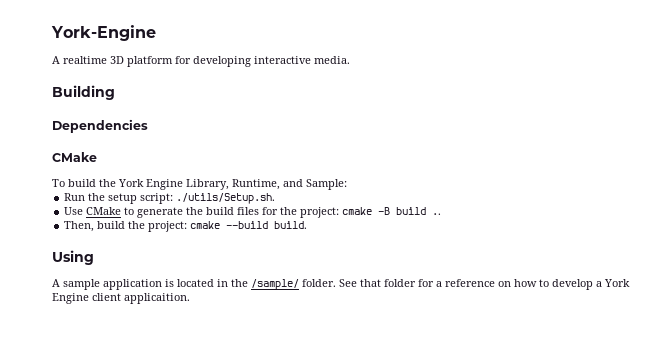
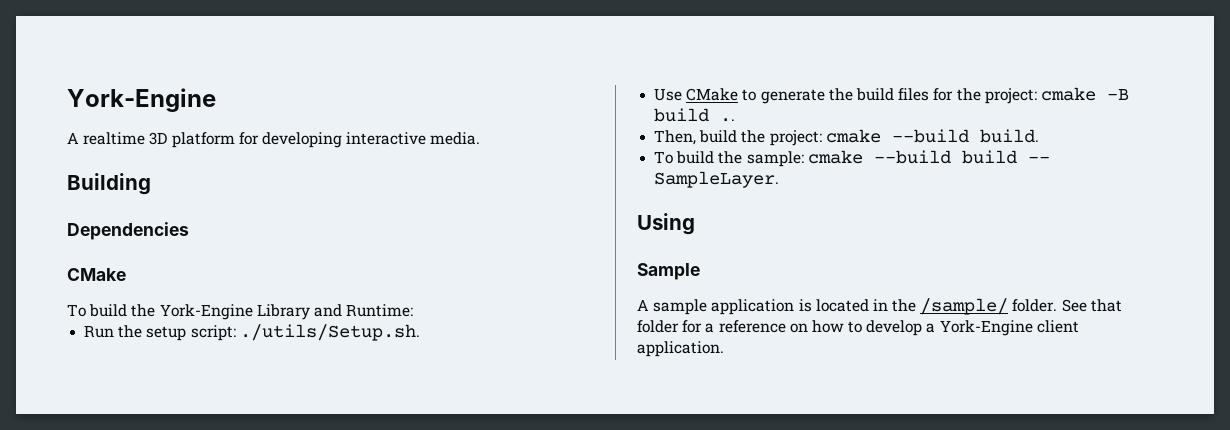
[118,179,347,190] York Engine Library, Runtime, and Sample: -> [159,304,414,320] York-Engine Library and Runtime:
(308, 225) none -> [654,150,1050,167] [654,171,780,188] // To build the sample: cmake --build build -- SampleLayer.
(94, 257) none -> [637,263,700,280] // Sample
[604,279,630,287] [52,293,190,304] York Engine client applicaition. -> [939,320,1079,336] [637,341,724,357] York-Engine client application.

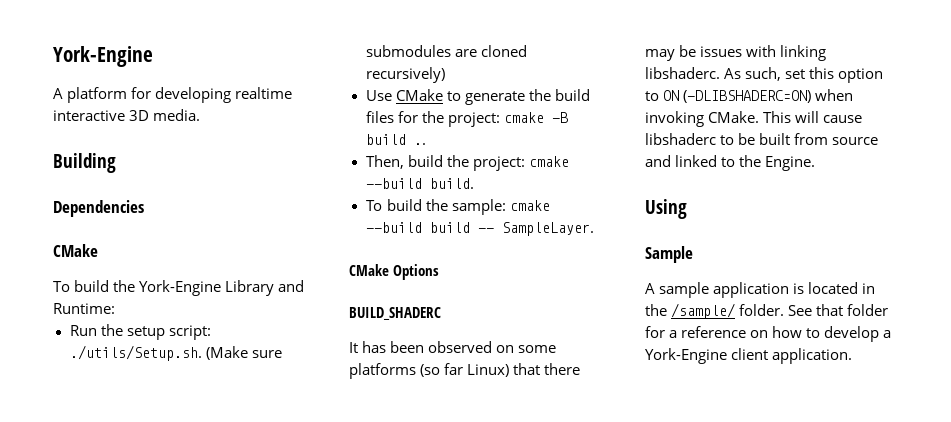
[83,132,168,145] realtime 3D -> (63, 93) none
[346,132,427,145] interactive -> [235,87,293,99] [53,110,150,121] realtime interactive 3D
(420, 332) none -> [205,346,282,360] [365,45,527,57] [365,67,445,83] (Make sure submodules are cloned recursively)
(780, 179) none -> [349,264,440,280] [349,307,441,320] [349,341,557,353] [349,363,581,379] [645,45,827,61] [645,67,884,83] [645,89,854,103] [645,111,863,127] [645,133,879,145] [645,155,816,171] // CMake Options // BUILD_SHADERC // It has been observed on some platforms (so far Linux) that there may be issues with linking libshaderc. As such, set this option to ON (-DLIBSHADERC=ON) when invoking CMake. This will cause libshaderc to be built from source and linked to the Engine.

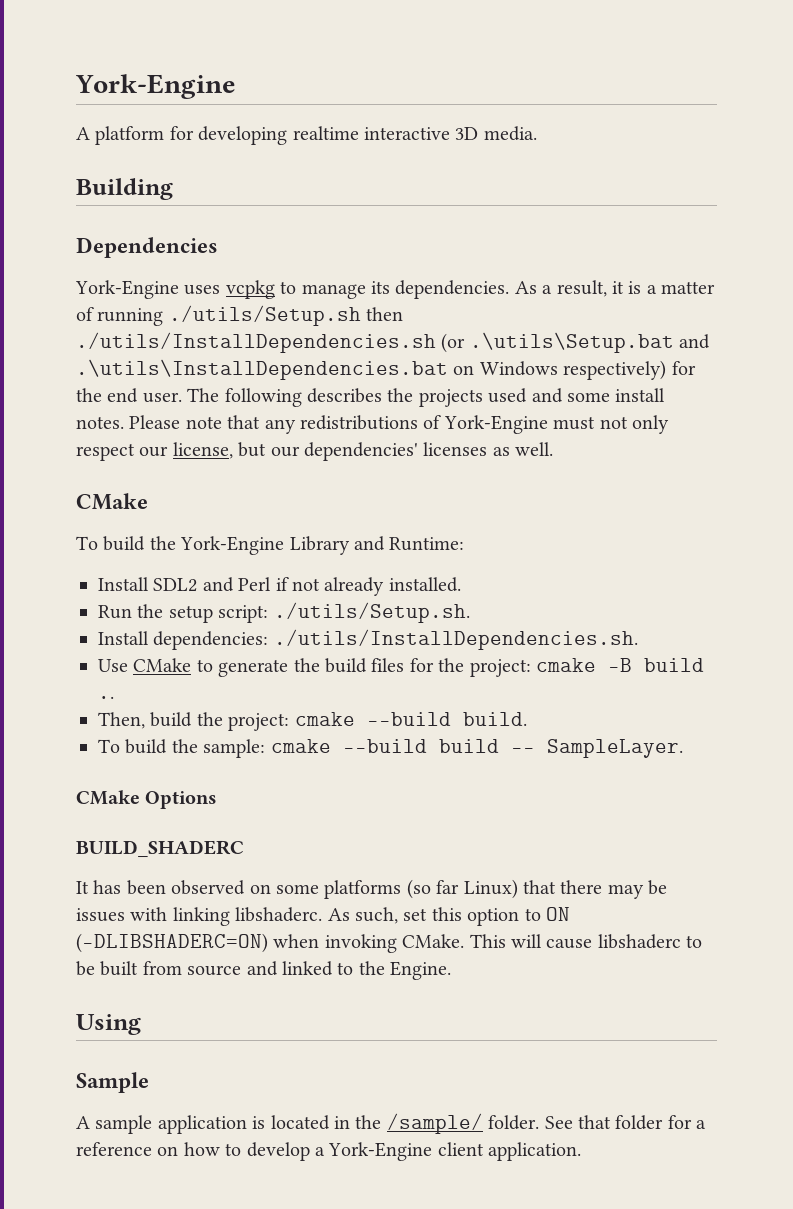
(144, 208) none -> [75,280,716,299] [76,305,404,326] [76,332,711,353] [76,359,696,380] [76,388,666,407] [76,415,669,434] [76,442,554,461] // York-Engine uses vcpkg to manage its dependencies. As a result, it is a matter of running ./utils/Setup.sh then ./utils/InstallDependencies.sh (or .\utils\Setup.bat and .\utils\InstallDependencies.bat on Windows respectively) for the end user. The following describes the projects used and some install notes. Please note that any redistributions of York-Engine must not only respect our license, but our dependencies' licenses as well.
(115, 308) none -> [98,577,461,596] // Install SDL2 and Perl if not already installed.
[205,346,282,360] [365,45,527,57] [365,67,445,83] (Make sure submodules are cloned recursively) -> [98,629,638,650] // Install dependencies: ./utils/InstallDependencies.sh.

